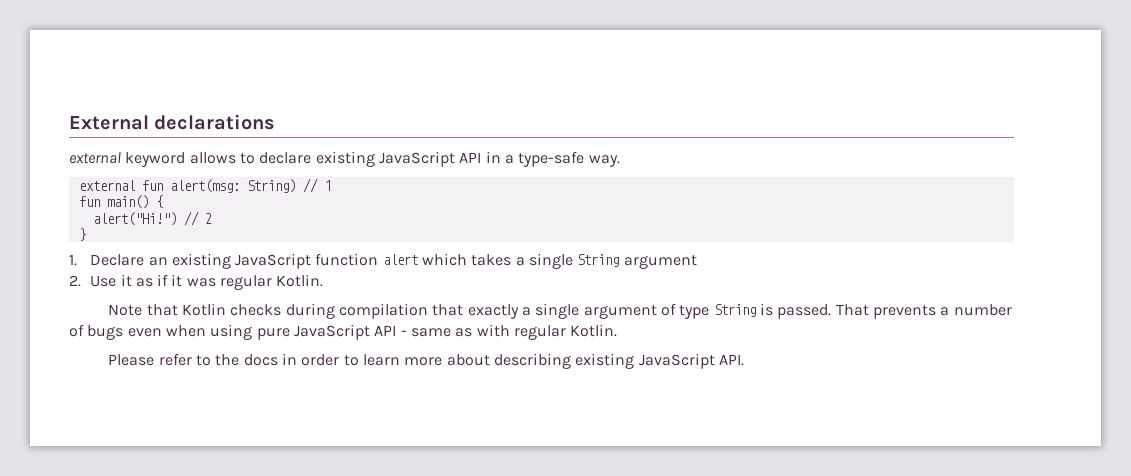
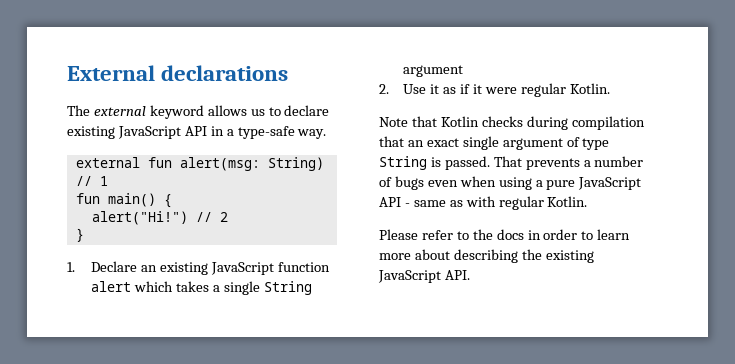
(276, 122) none -> [67,105,90,116] The
(236, 158) none -> [250,109,265,116] us
[186,278,216,287] was -> [484,87,517,94] were
[467,304,532,319] exactly a -> [407,138,459,147] an exact
(253, 332) none -> [535,180,543,187] a
(572, 361) none -> [521,249,542,260] the

